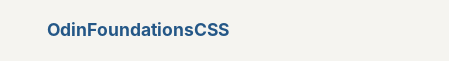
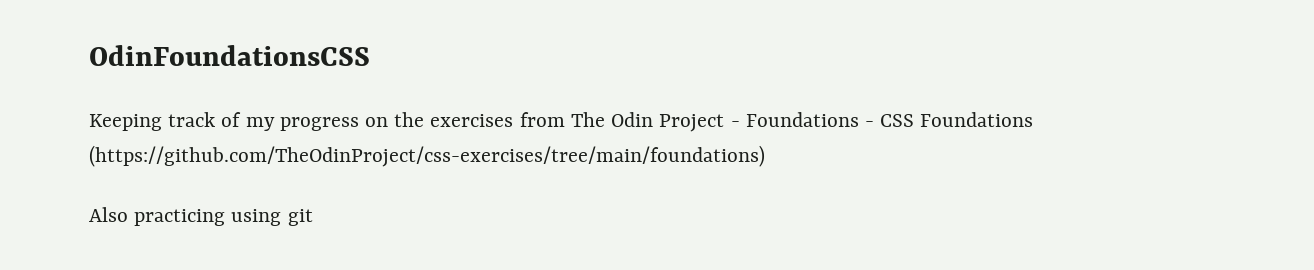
(229, 29) none -> [89,112,1034,132] [89,145,765,167] [89,207,313,226] // Keeping track of my progress on the exercises from The Odin Project - Foundations - CSS Foundations (https://github.com/TheOdinProject/css-exercises/tree/main/foundations) // Also practicing using git

